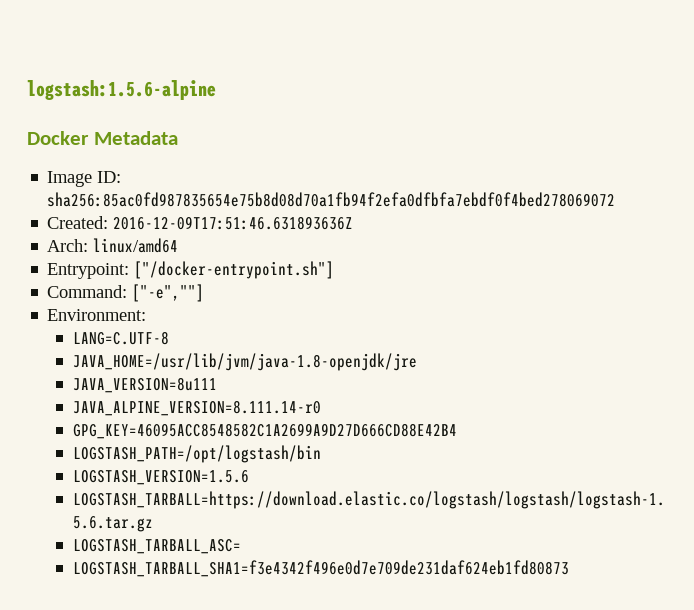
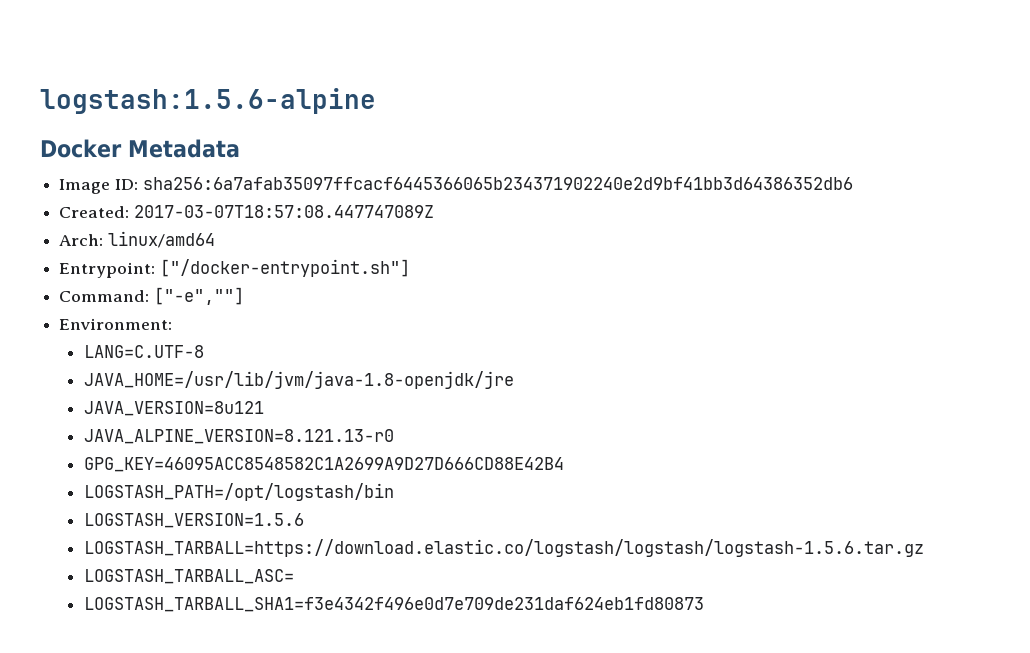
[47,192,616,207] sha256:85ac0fd987835654e75b8d08d70a1fb94f2efa0dfbfa7ebdf0f4bed278069072 -> [142,177,853,190] sha256:6a7afab35097ffcacf6445366065b234371902240e2d9bf41bb3d64386352db6
[113,216,354,230] 2016-12-09T17:51:46.631893636Z -> [133,205,434,218] 2017-03-07T18:57:08.447747089Z
[72,377,217,393] [72,400,321,416] JAVA_VERSION=8u111 // JAVA_ALPINE_VERSION=8.111.14-r0 -> [83,401,264,416] [83,429,394,444] JAVA_VERSION=8u121 // JAVA_ALPINE_VERSION=8.121.13-r0

